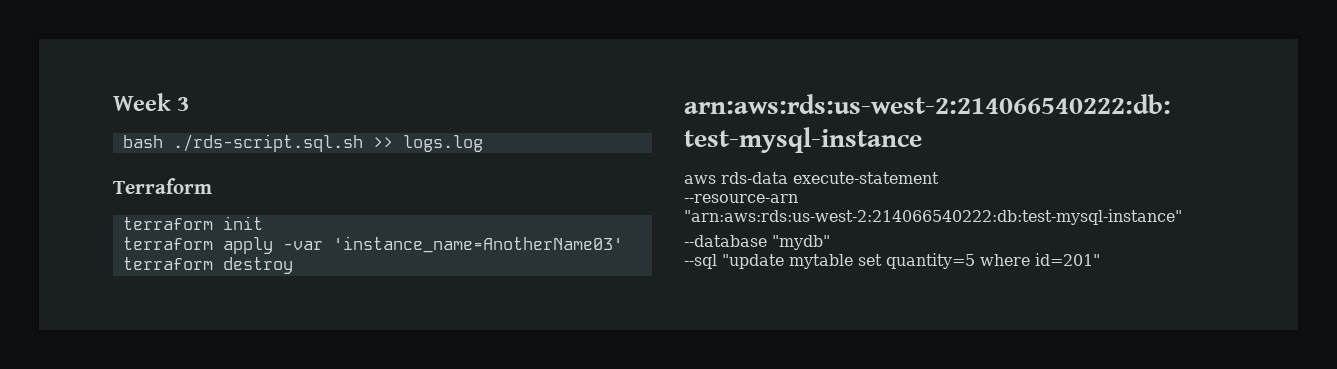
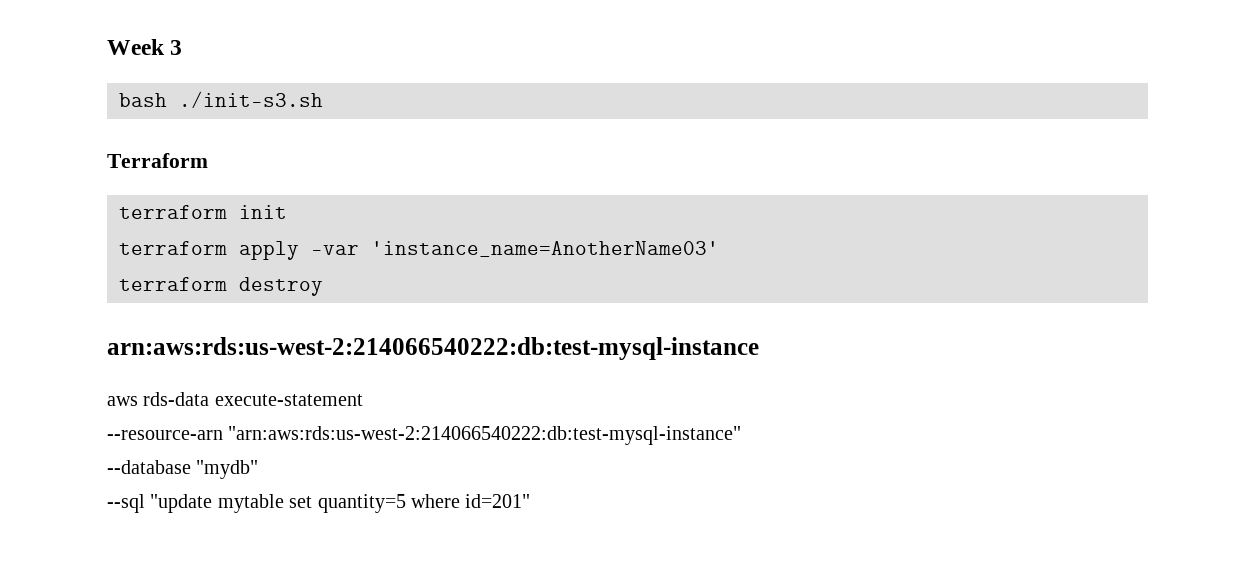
[172,134,483,152] ./rds-script.sql.sh >> logs.log -> [179,91,323,108] ./init-s3.sh

